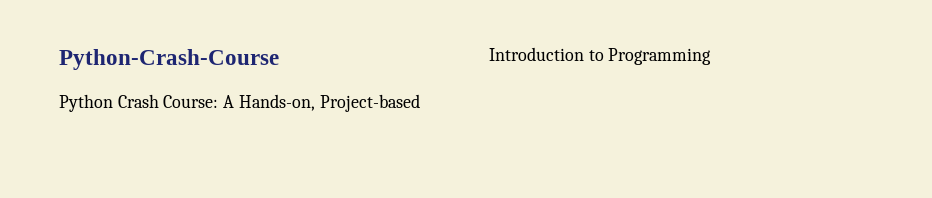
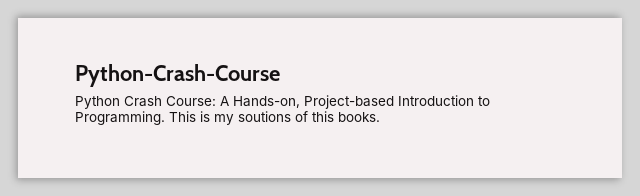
[608,48,712,65] Programming -> [75,111,380,125] Programming. This is my soutions of this books.

